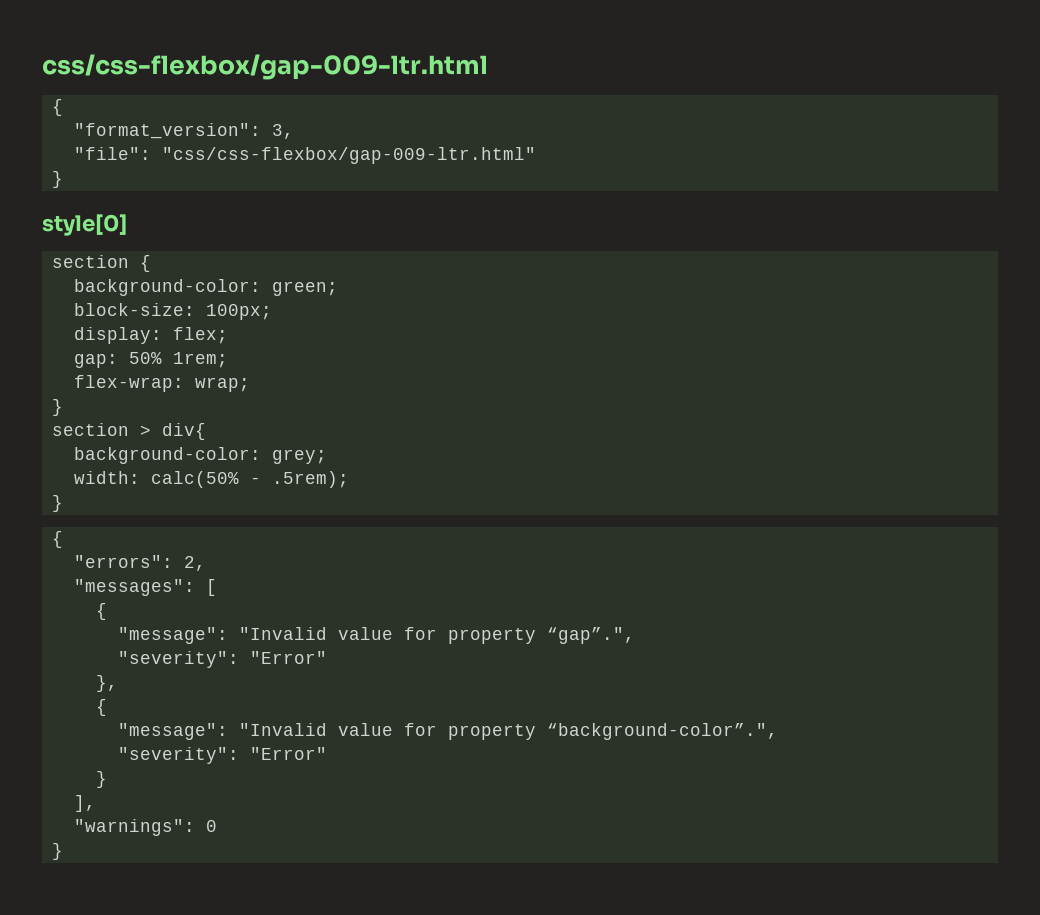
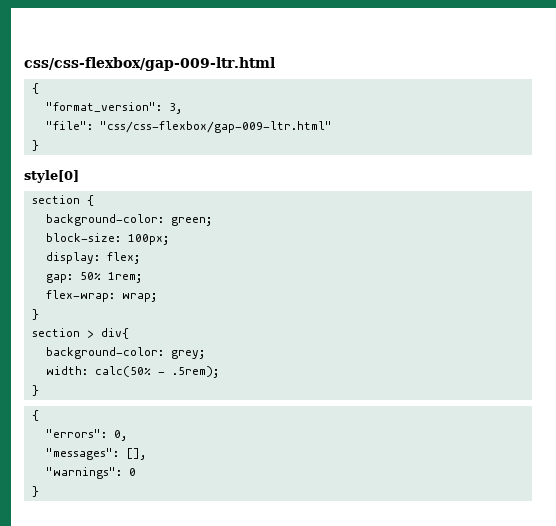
[183,556,206,571] 2, -> [113,430,127,441] 0,
[205,579,217,596] [95,603,107,620] [117,627,635,644] [117,651,327,668] [95,675,118,692] [95,699,107,716] [117,723,778,740] [117,747,327,764] [95,771,107,788] [73,795,96,812] [ // { // "message": "Invalid value for property “gap”.", // "severity": "Error" // }, // { // "message": "Invalid value for property “background-color”.", // "severity": "Error" // } // ], -> [125,448,146,460] [],

